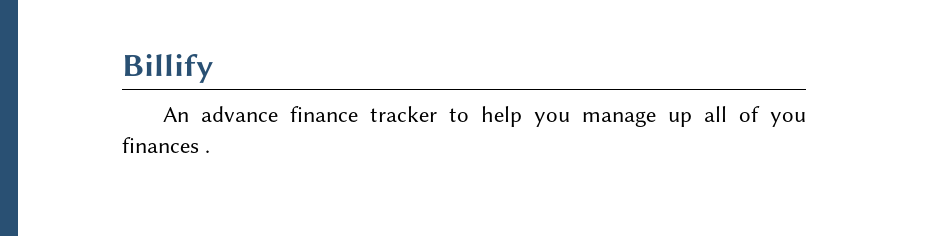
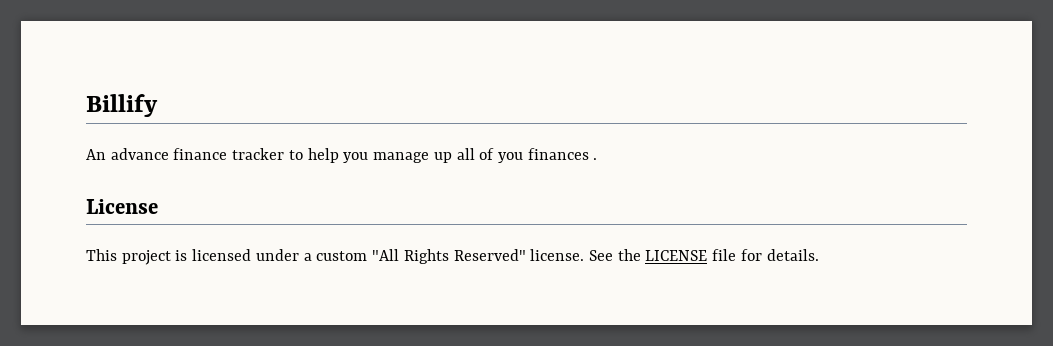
(211, 151) none -> [86,199,158,214] [86,249,819,265] // License // This project is licensed under a custom "All Rights Reserved" license. See the LICENSE file for details.

